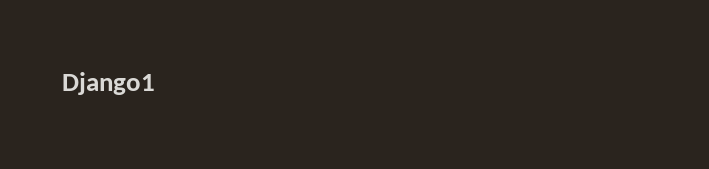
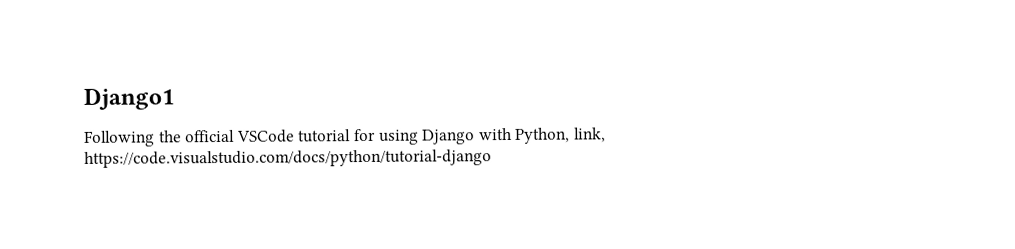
(155, 83) none -> [84,127,606,147] [84,149,492,168] // Following the official VSCode tutorial for using Django with Python, link, https://code.visualstudio.com/docs/python/tutorial-django

